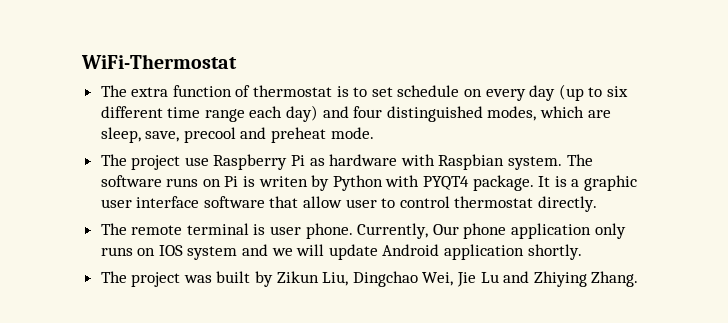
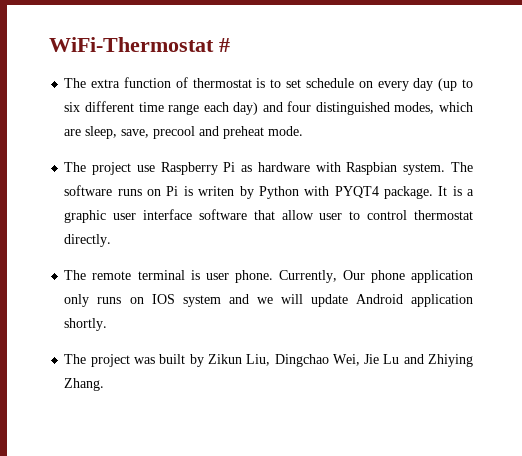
(237, 61) none -> [219,38,230,52] #

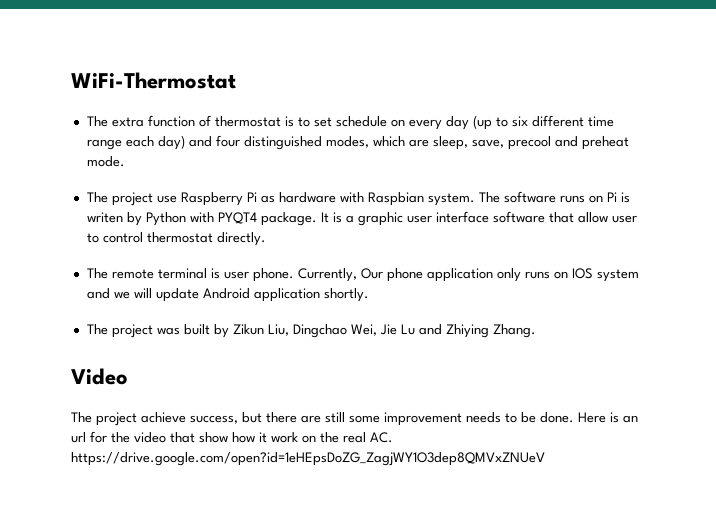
[219,38,230,52] # -> (236, 80) none
(105, 384) none -> [71,368,128,385] [71,412,638,426] [71,431,393,443] [71,452,545,466] // Video // The project achieve success, but there are still some improvement needs to be done. Here is an url for the video that show how it work on the real AC. https://drive.google.com/open?id=1eHEpsDoZG_ZagjWY1O3dep8QMVxZNUeV

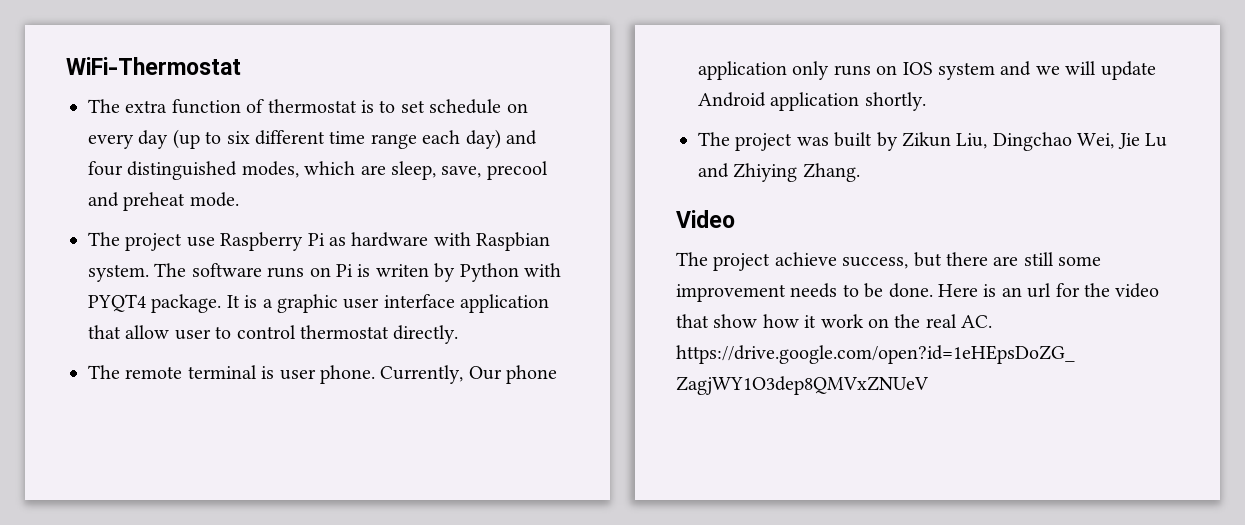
[492,211,545,223] software -> [460,294,550,313] application

